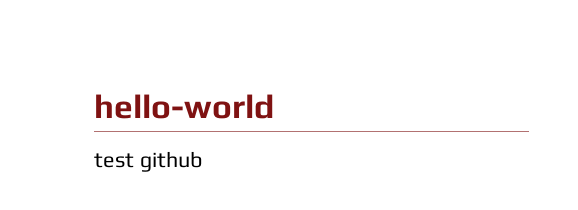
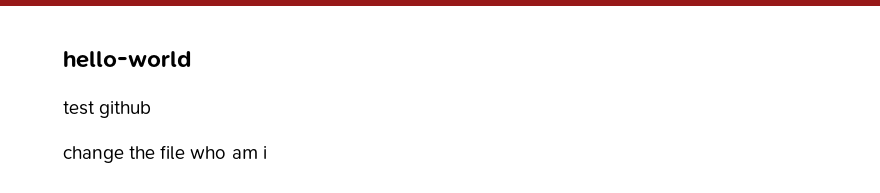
(202, 161) none -> [63,145,267,163] // change the file who am i

